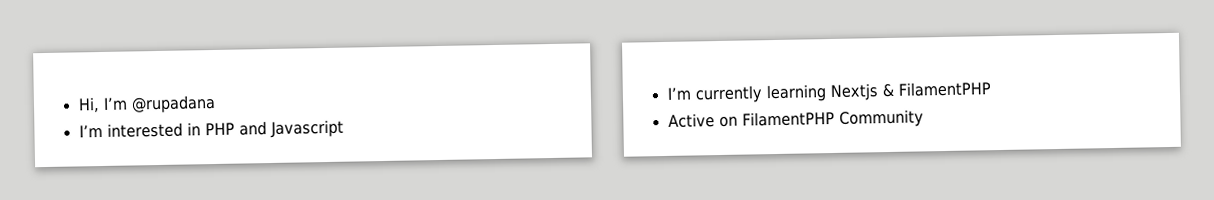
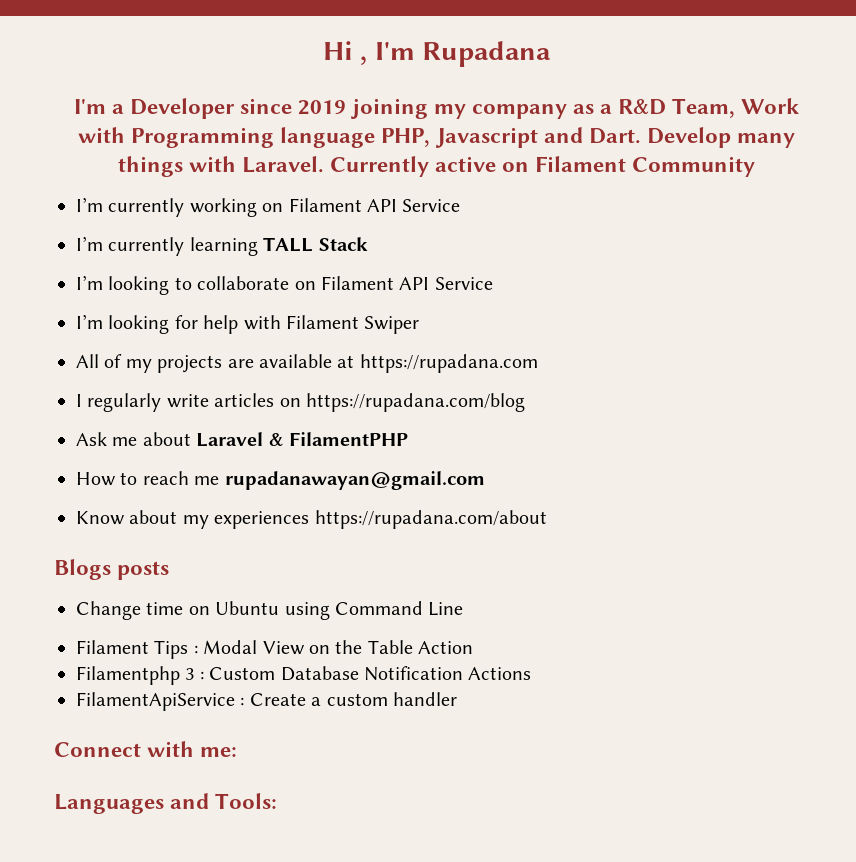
[77,94,216,114] [78,119,344,139] [666,81,991,104] [667,109,924,128] Hi, I’m @rupadana // I’m interested in PHP and Javascript // I’m currently learning Nextjs & FilamentPHP // Active on FilamentPHP Community -> [322,41,552,67] [73,98,800,119] [78,127,795,148] [117,156,756,177] [76,197,461,217] [76,236,368,256] [76,275,493,295] [76,314,420,334] [76,354,538,373] [76,393,525,412] [76,432,408,447] [76,471,485,490] [76,510,547,529] [54,559,170,580] [76,601,464,620] [76,640,474,659] [76,666,532,685] [76,692,457,711] [54,741,238,757] [54,793,278,814] Hi , I'm Rupadana // I'm a Developer since 2019 joining my company as a R&D Team, Work with Programming language PHP, Javascript and Dart. Develop many things with Laravel. Currently active on Filament Community // I’m currently working on Filament API Service // I’m currently learning TALL Stack // I’m looking to collaborate on Filament API Service // I’m looking for help with Filament Swiper // All of my projects are available at https://rupadana.com // I regularly write articles on https://rupadana.com/blog // Ask me about Laravel & FilamentPHP // How to reach me rupadanawayan@gmail.com // Know about my experiences https://rupadana.com/about // Blogs posts // Change time on Ubuntu using Command Line // Filament Tips : Modal View on the Table Action // Filamentphp 3 : Custom Database Notification Actions // FilamentApiService : Create a custom handler // Connect with me: // Languages and Tools:

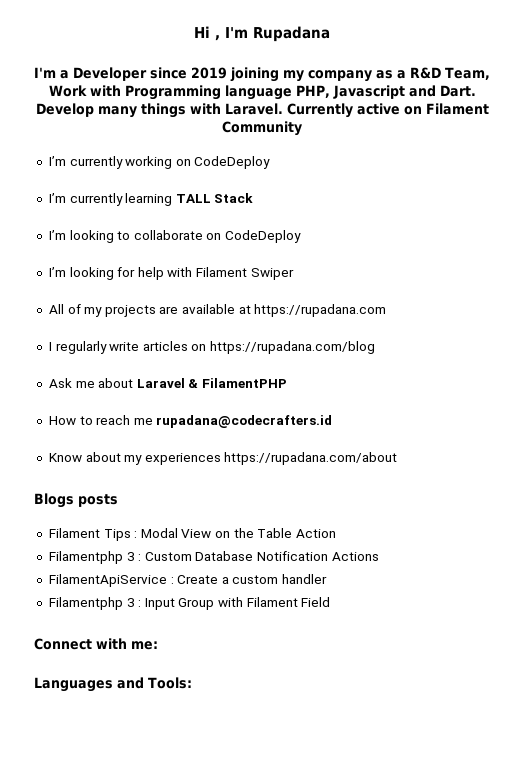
[288,198,461,212] Filament API Service -> [194,156,271,169] CodeDeploy
[321,276,493,290] Filament API Service -> [225,230,302,243] CodeDeploy
[224,471,485,490] rupadanawayan@gmail.com -> [156,415,333,428] rupadana@codecrafters.id
[76,601,464,620] // Change time on Ubuntu using Command Line -> (118, 500) none
(457, 699) none -> [48,597,331,610] // Filamentphp 3 : Input Group with Filament Field

